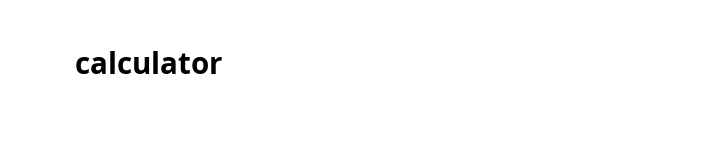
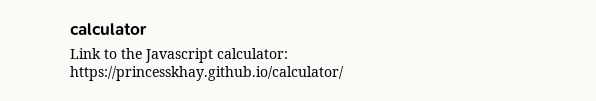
(222, 62) none -> [70,48,288,63] [70,66,344,81] // Link to the Javascript calculator: https://princesskhay.github.io/calculator/

